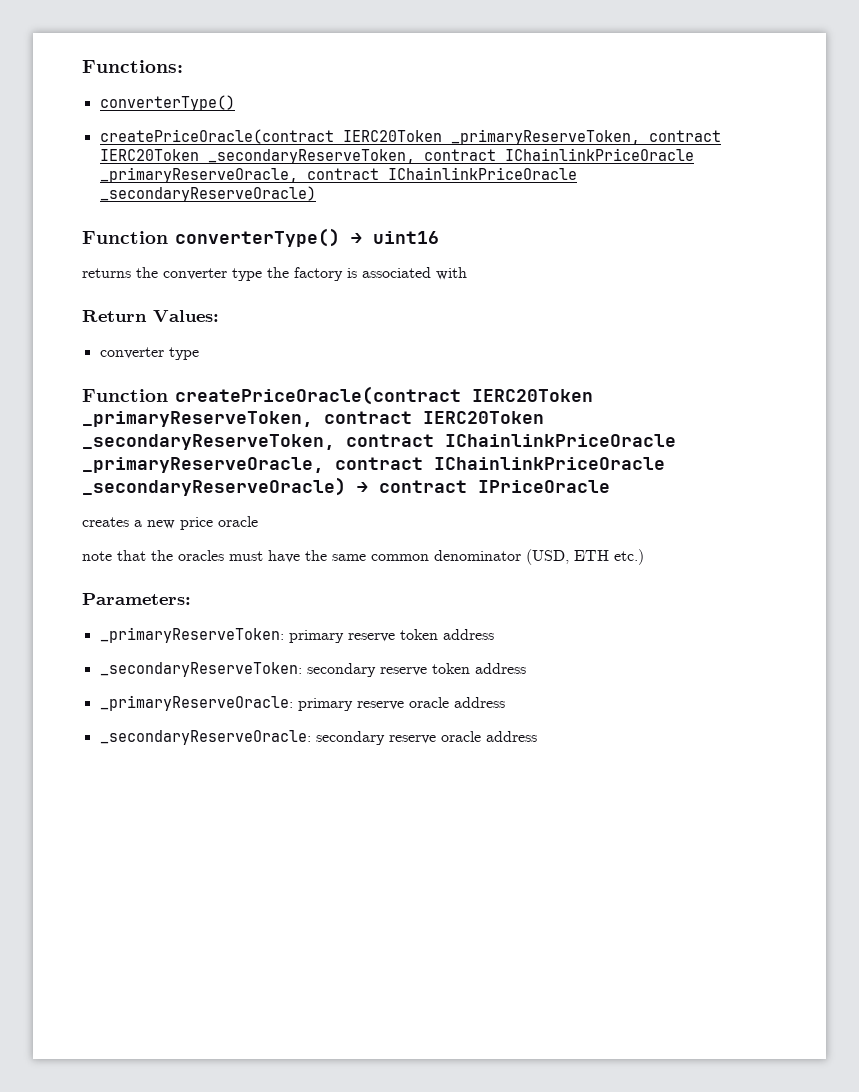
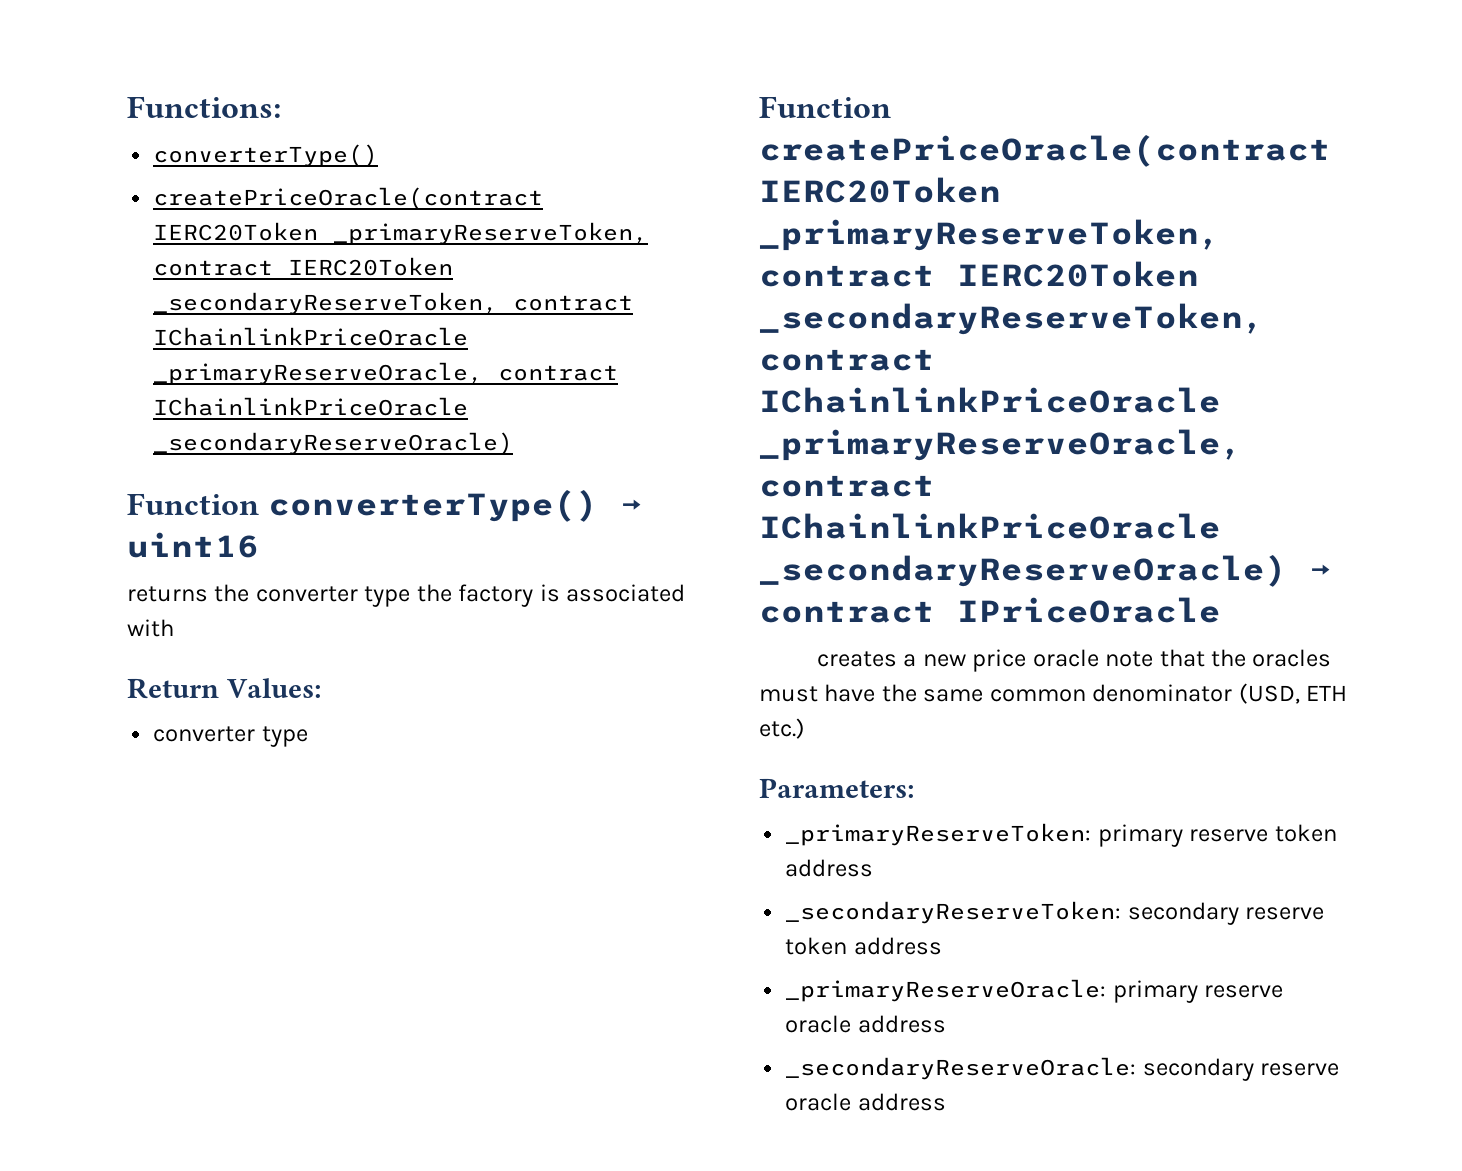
(258, 521) // -> (1099, 658) none

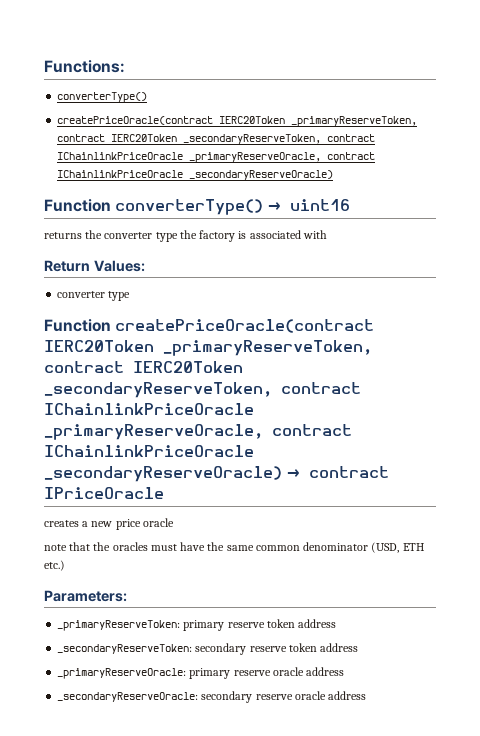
(1099, 658) none -> (174, 522) //

